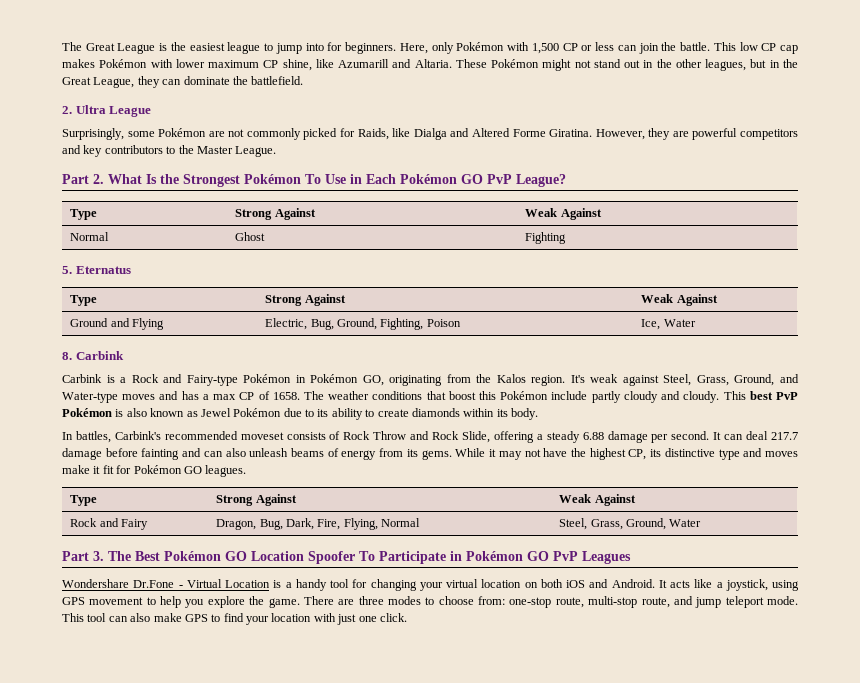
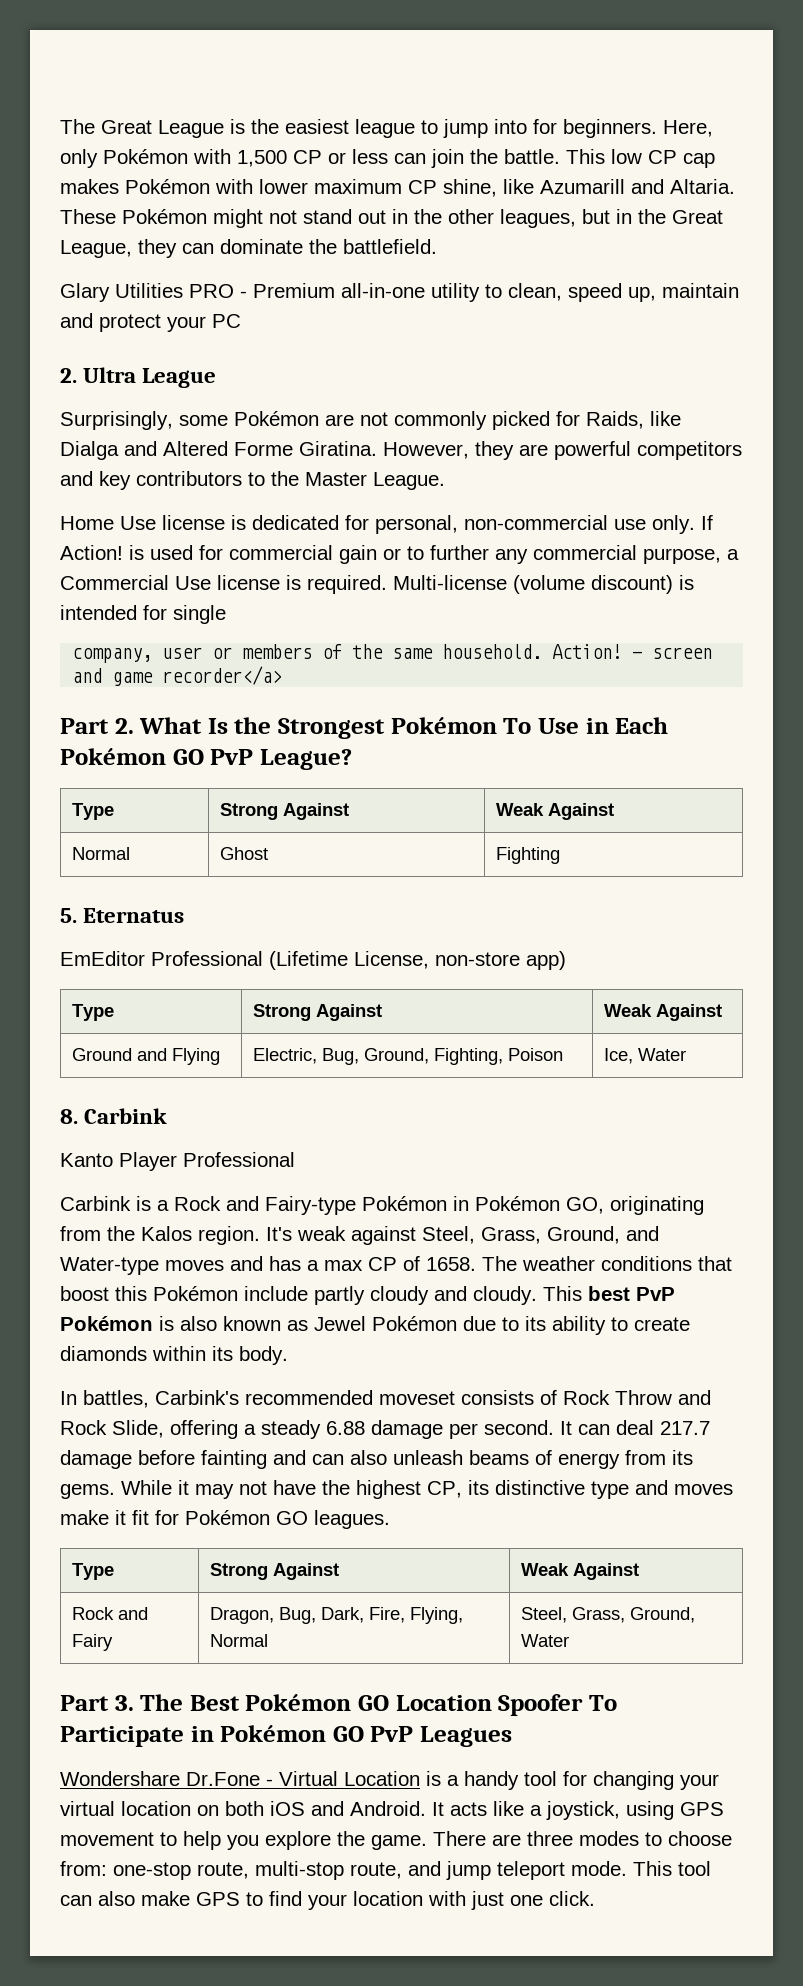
(304, 80) none -> [60,283,739,302] [60,313,241,332] // Glary Utilities PRO - Premium all-in-one utility to clean, speed up, maintain and protect your PC
(277, 151) none -> [60,515,713,534] [60,545,739,564] [60,575,694,594] [60,605,226,624] [72,644,713,663] [72,666,283,686] // Home Use license is dedicated for personal, non-commercial use only. If Action! is used for commercial gain or to further any commercial purpose, a Commercial Use license is required. Multi-license (volume discount) is intended for single // company, user or members of the same household. Action! - screen and game recorder</a>
(131, 270) none -> [60,951,566,970] // EmEditor Professional (Lifetime License, non-store app)
(124, 355) none -> [60,1152,295,1171] // Kanto Player Professional

